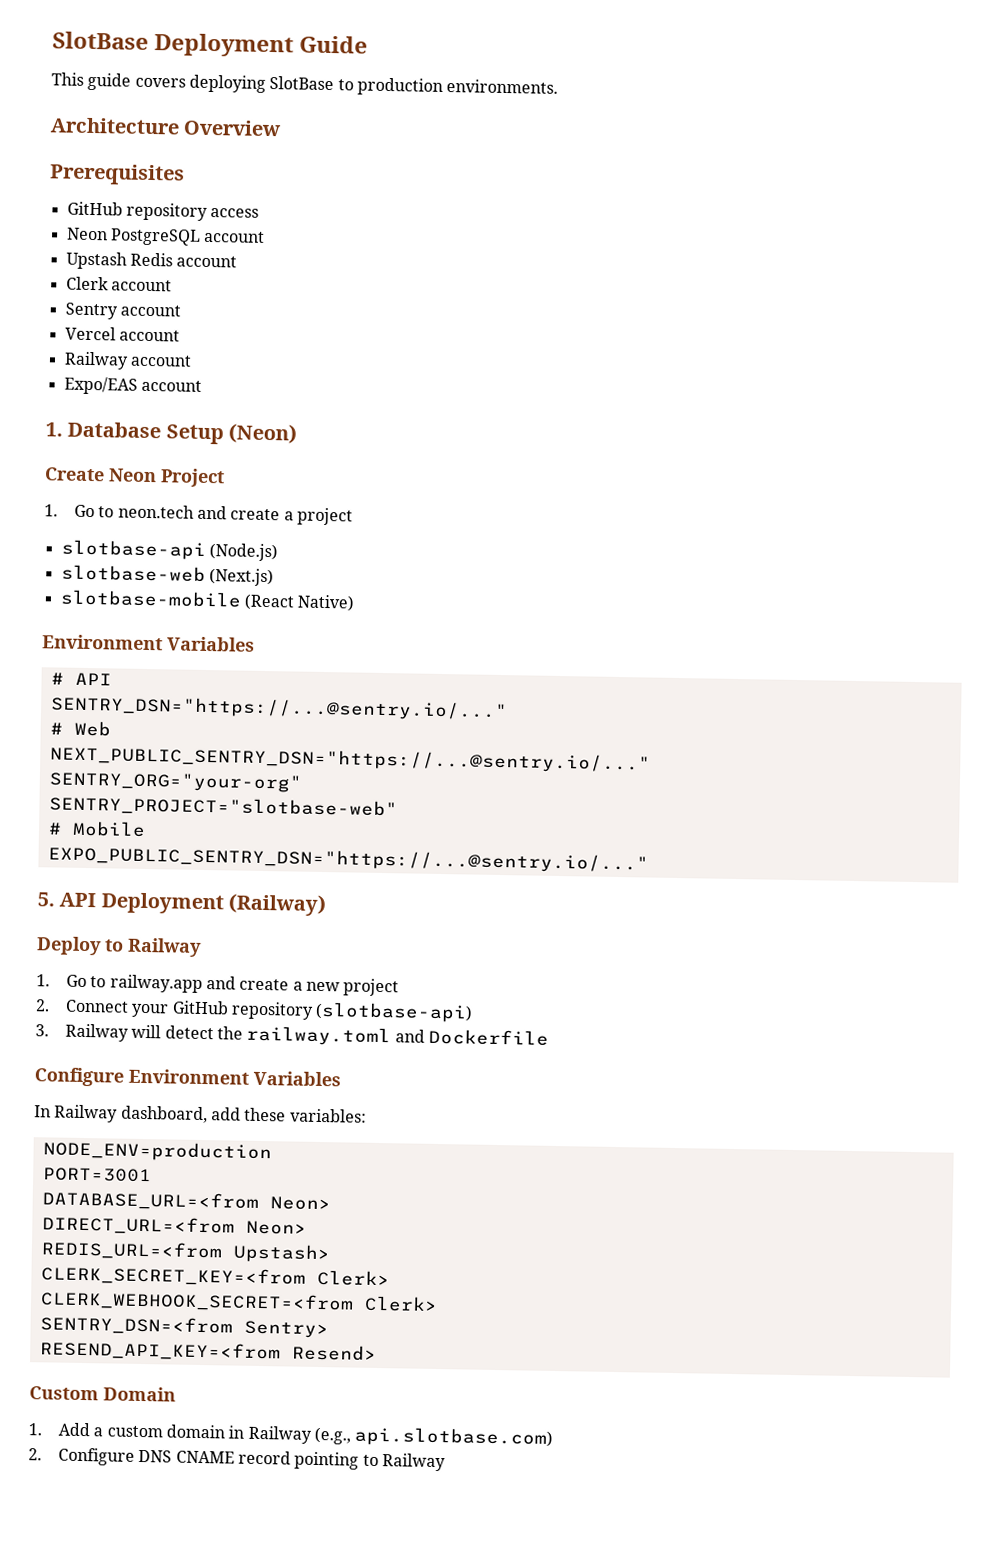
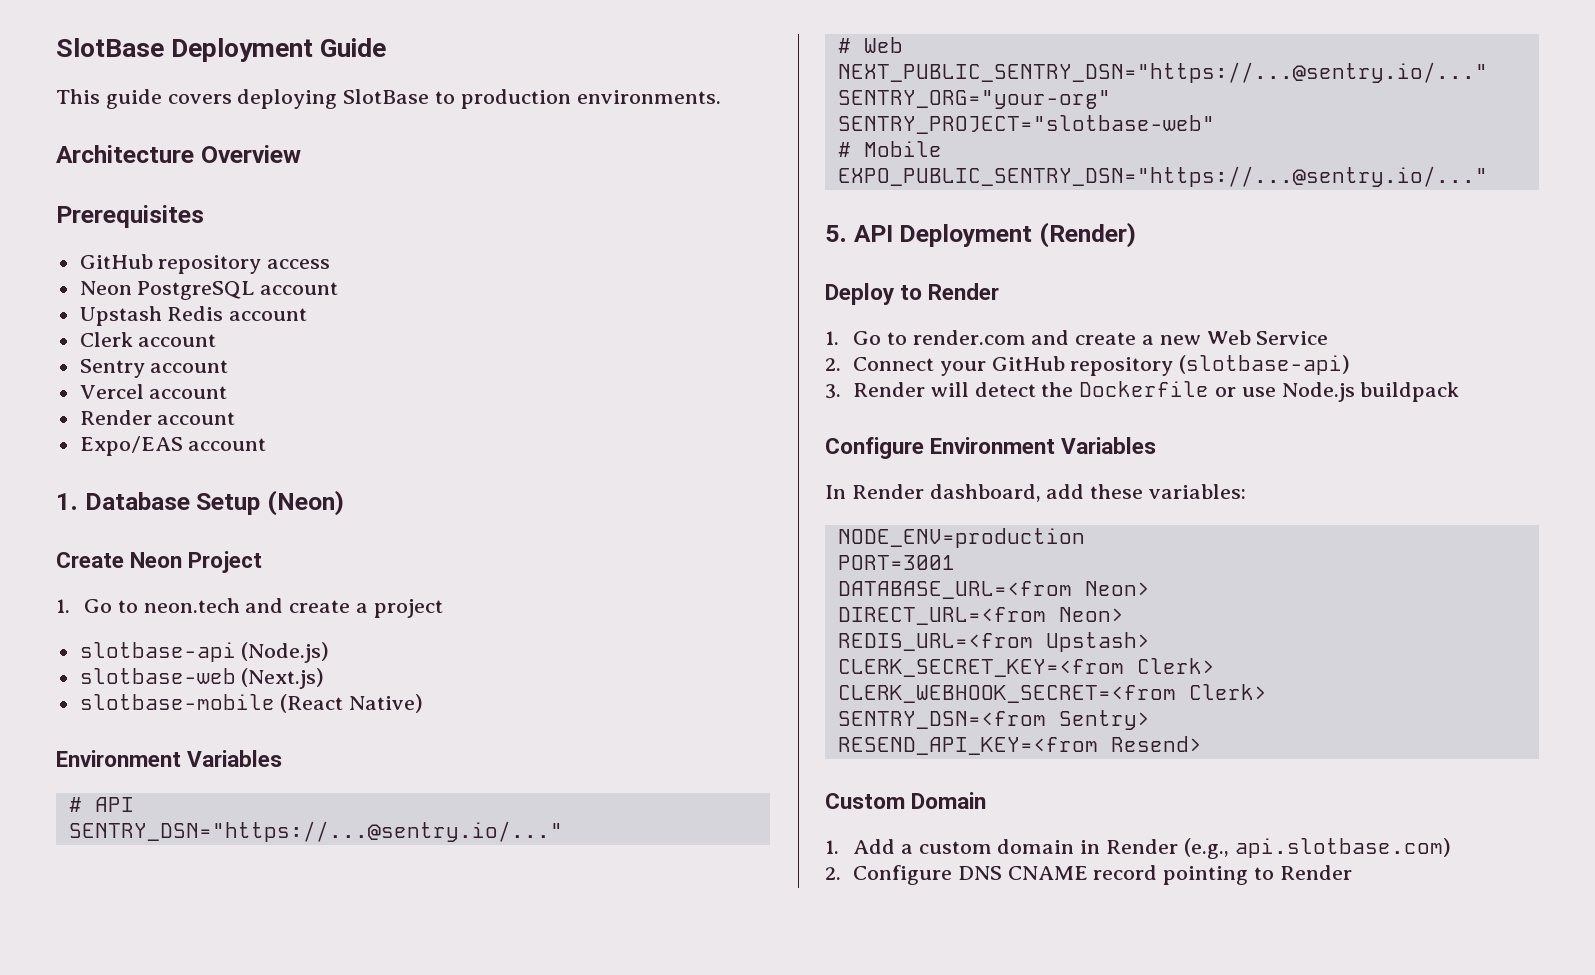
[63,351,129,370] Railway -> [79,410,152,425] Render
[228,893,327,917] (Railway) -> [1038,222,1136,248] (Render)
[127,937,202,957] [36,974,203,993] Railway // 1. Go to railway.app -> [928,283,1000,300] [825,330,1026,345] Render // 1. Go to render.com
[343,978,400,997] project -> [1206,330,1329,345] Web Service
[65,1023,130,1042] Railway -> [853,382,926,397] Render
[246,1025,425,1047] railway.toml and -> (1074, 389) none
(550, 1037) none -> [1215,382,1460,402] or use Node.js buildpack
[54,1104,119,1123] Railway -> [851,484,924,499] Render
[247,1425,312,1444] Railway -> [1106,839,1179,854] Render
[382,1453,447,1472] Railway -> [1279,865,1352,880] Render

